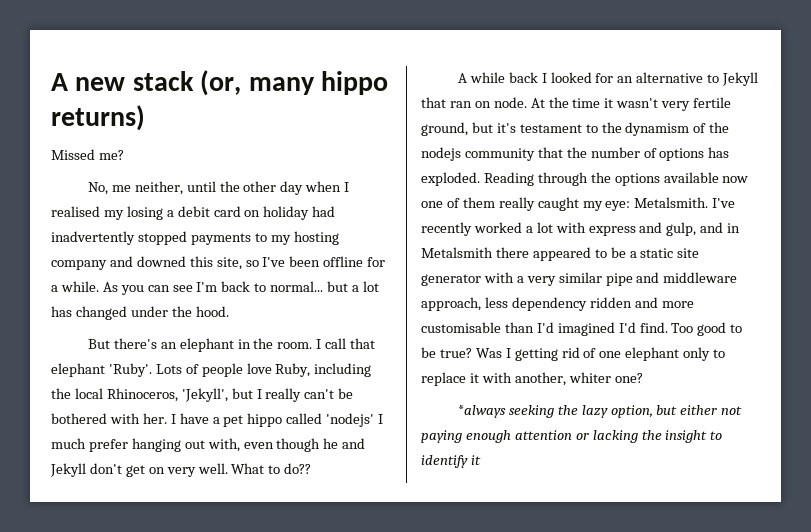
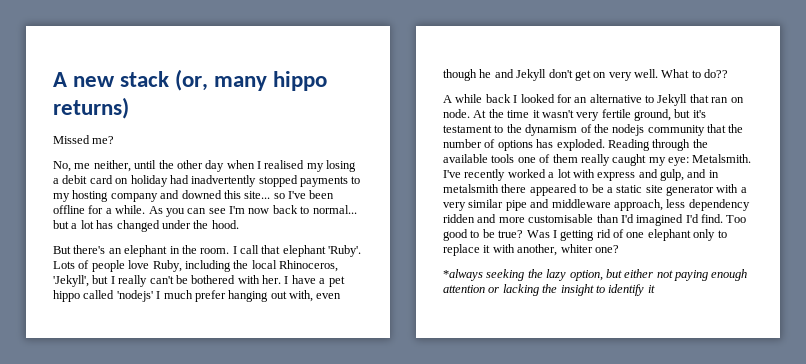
[216,257,242,270] site, -> [244,191,271,199] site...
(218, 287) none -> [248,208,270,214] now
[614,172,749,186] options available now -> [443,154,515,163] available tools
[421,247,493,258] Metalsmith -> [443,184,499,193] metalsmith

